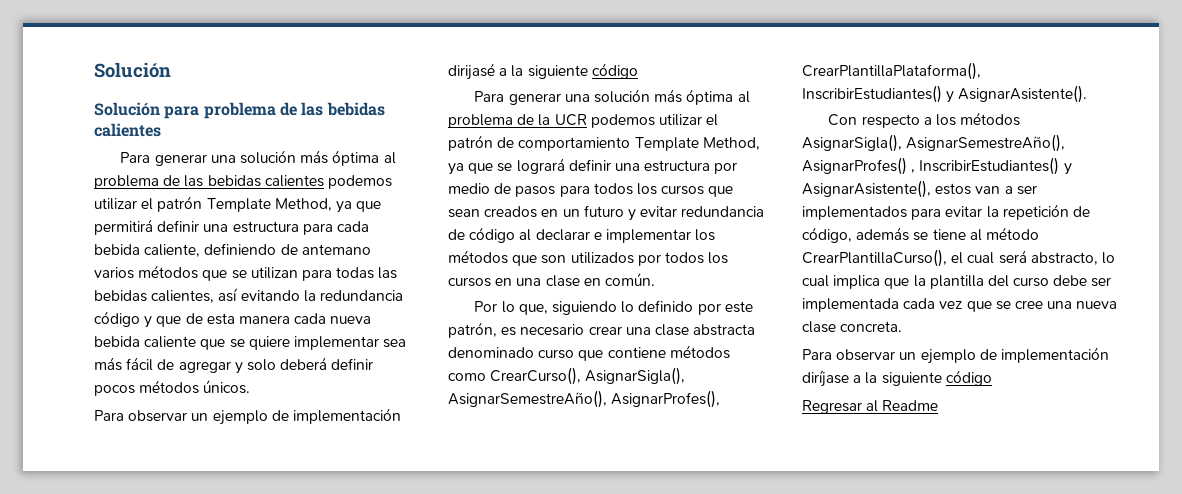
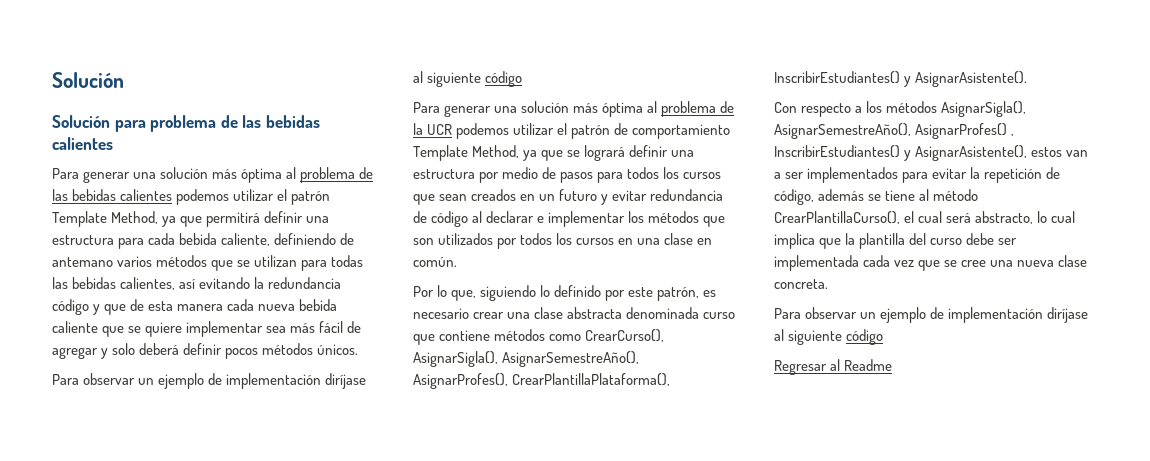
[448,63,524,80] dirijasé a la -> [325,373,367,389] [413,71,423,83] diríjase al
[448,347,534,358] denominado -> [626,307,700,319] denominada
[853,372,878,384] a la -> [774,329,784,341] al

